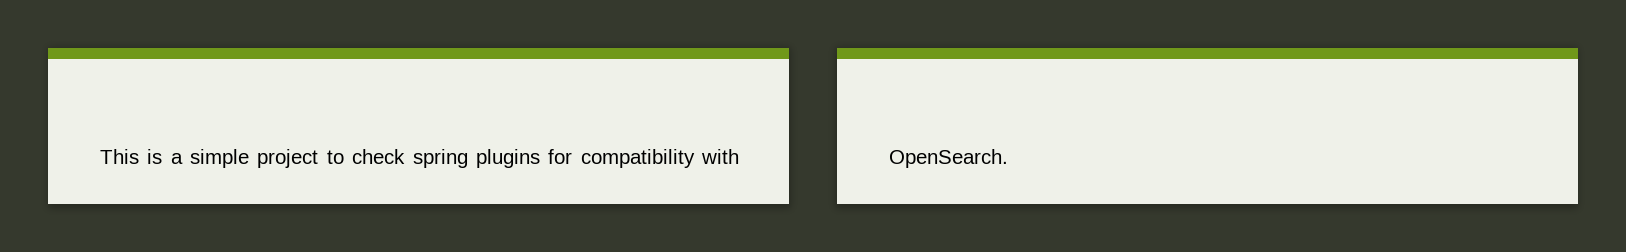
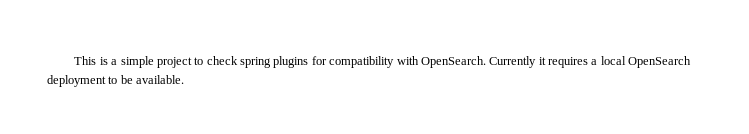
(1008, 158) none -> [489,56,692,68] [47,75,185,87] Currently it requires a local OpenSearch deployment to be available.

